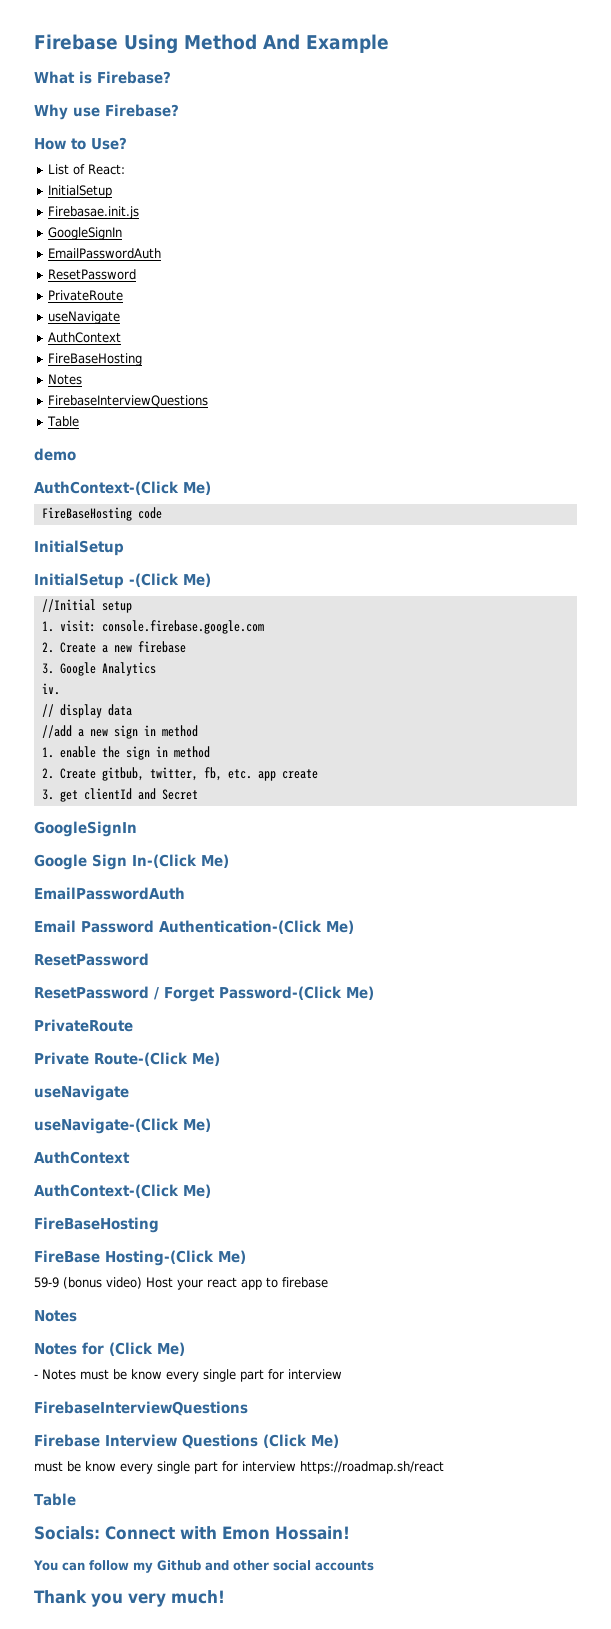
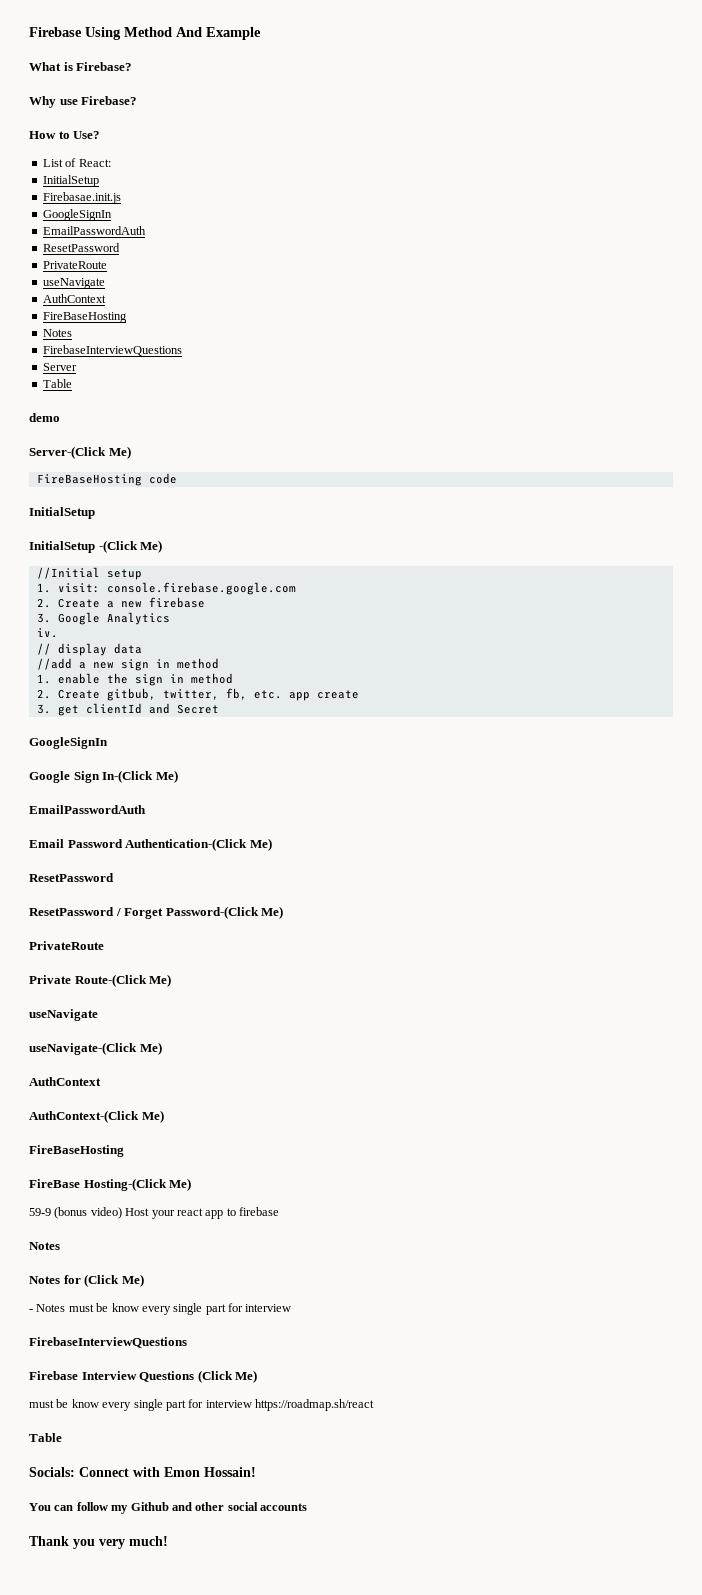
(209, 401) none -> [42,363,77,371] // Server
[34,481,179,495] AuthContext-(Click -> [29,446,106,459] Server-(Click

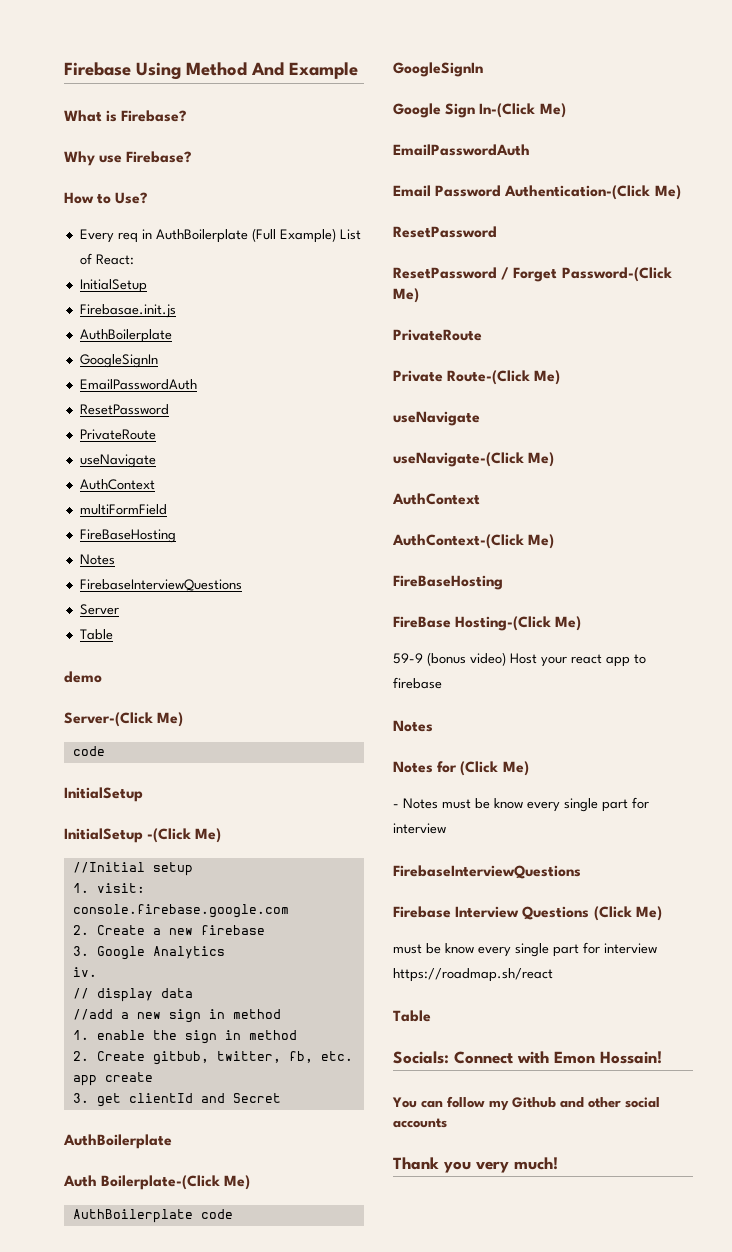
(101, 135) none -> [79,228,336,243] Every req in AuthBoilerplate (Full Example)
(121, 198) none -> [79,329,172,343] // AuthBoilerplate
(106, 298) none -> [79,504,167,515] // multiFormField
[36,474,142,486] FireBaseHosting -> (184, 719) none
(219, 709) none -> [63,1134,172,1149] [63,1175,251,1190] [72,1209,233,1223] // AuthBoilerplate // Auth Boilerplate-(Click Me) // AuthBoilerplate code

